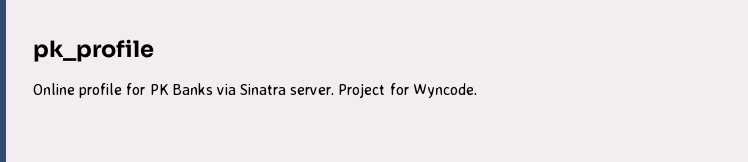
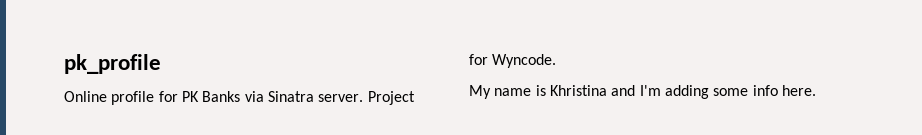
(477, 90) none -> [469,85,816,99] // My name is Khristina and I'm adding some info here.

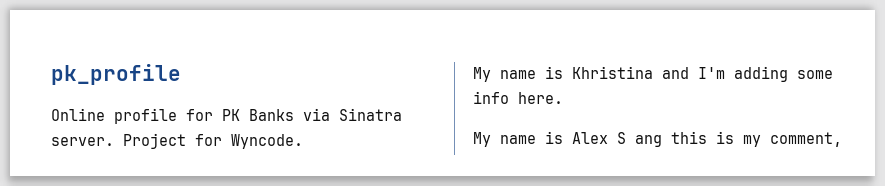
(816, 90) none -> [473,131,842,147] // My name is Alex S ang this is my comment,

